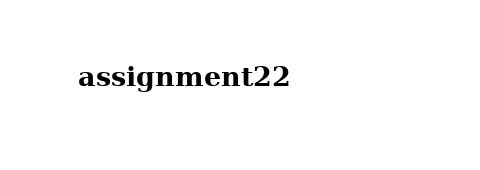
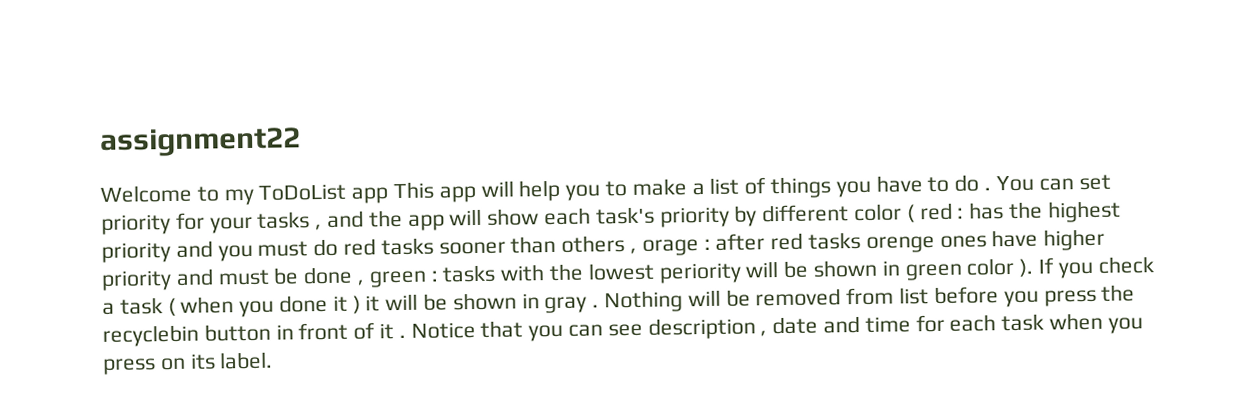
(291, 79) none -> [100,174,1111,206] [101,200,1121,235] [101,228,1106,263] [101,256,1154,291] [102,284,1136,318] [102,312,1143,347] [102,351,274,375] // Welcome to my ToDoList app This app will help you to make a list of things you have to do . You can set priority for your tasks , and the app will show each task's priority by different color ( red : has the highest priority and you must do red tasks sooner than others , orage : after red tasks orenge ones have higher priority and must be done , green : tasks with the lowest periority will be shown in green color ). If you check a task ( when you done it ) it will be shown in gray . Nothing will be removed from list before you press the recyclebin button in front of it . Notice that you can see description , date and time for each task when you press on its label.

